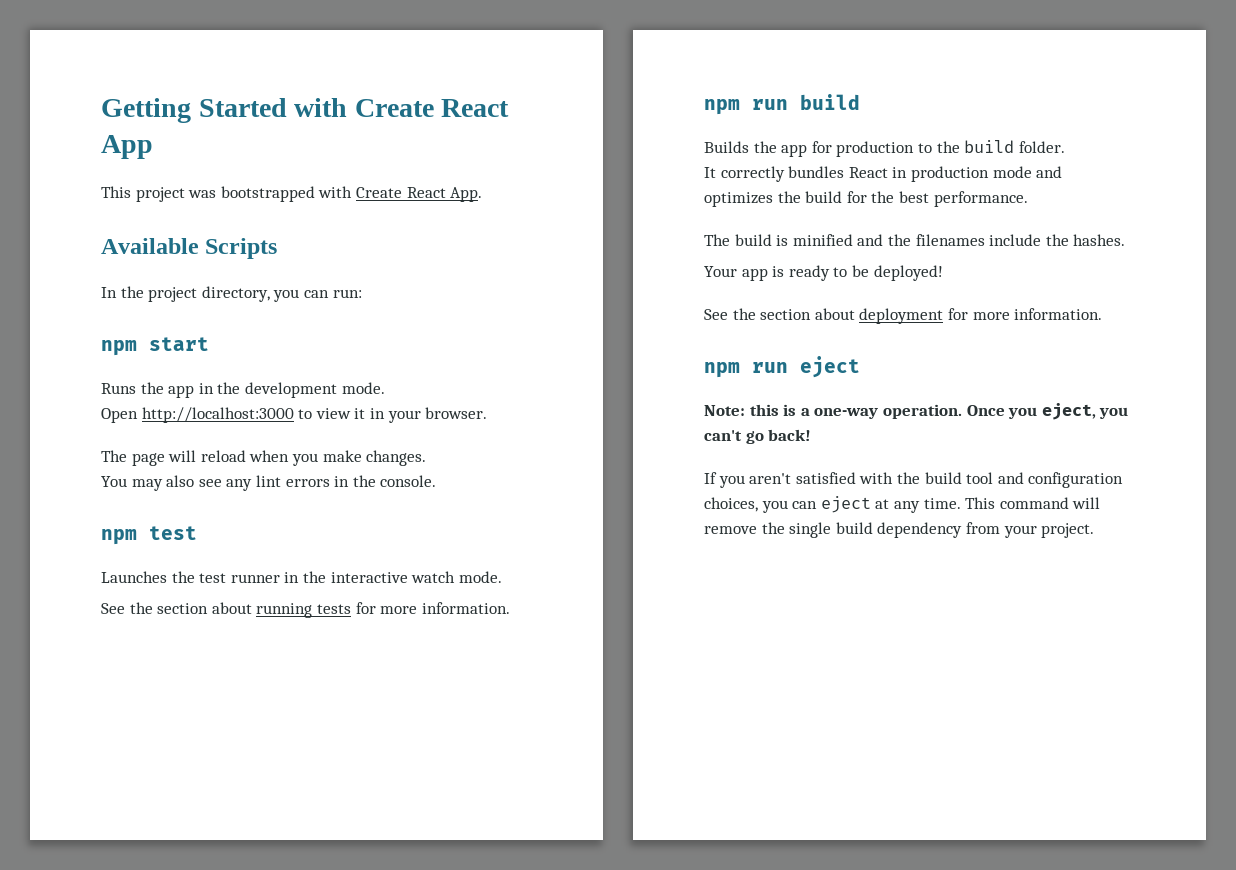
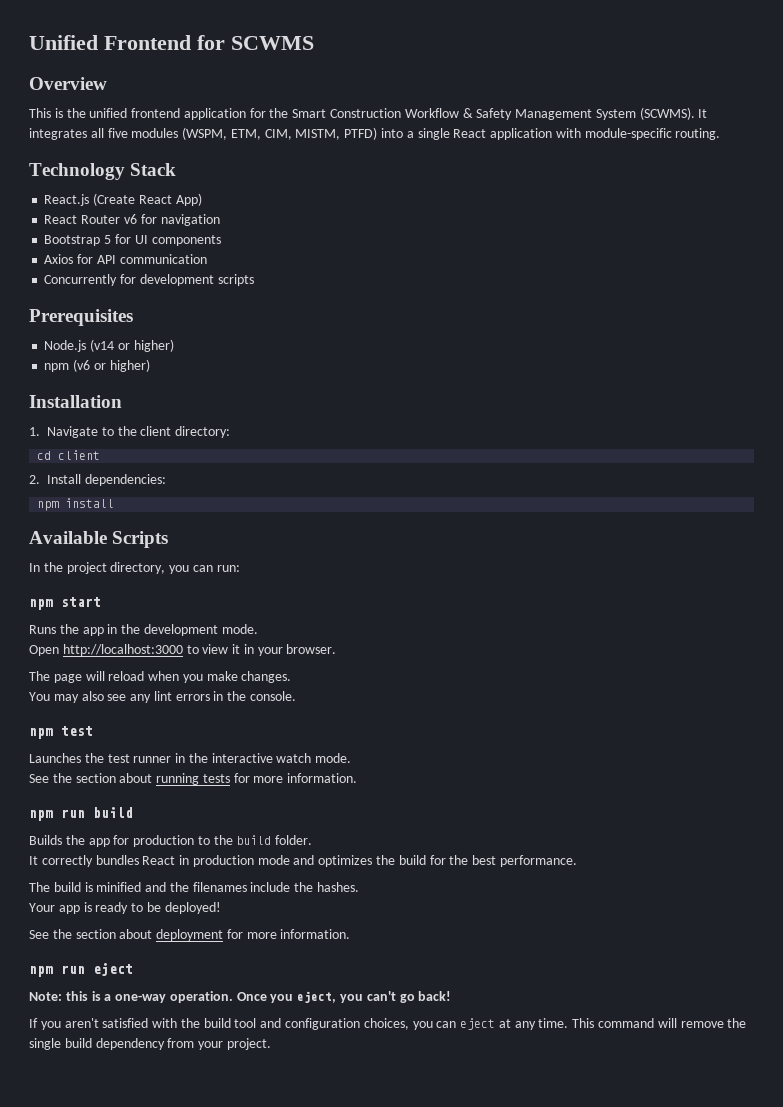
[101,98,510,123] [101,135,153,159] [101,186,483,202] Getting Started with Create React App // This project was bootstrapped with Create React App. -> [29,35,314,50] [29,77,107,90] [29,107,708,120] [29,127,721,140] [29,163,177,180] [44,193,202,206] [44,214,220,226] [44,234,221,246] [44,254,207,264] [44,274,254,286] [29,309,133,326] [44,339,174,352] [44,359,150,372] [29,395,122,408] [29,426,231,438] [37,450,101,460] [29,474,166,486] [37,498,115,511] Unified Frontend for SCWMS // Overview // This is the unified frontend application for the Smart Construction Workflow & Safety Management System (SCWMS). It integrates all five modules (WSPM, ETM, CIM, MISTM, PTFD) into a single React application with module-specific routing. // Technology Stack // React.js (Create React App) // React Router v6 for navigation // Bootstrap 5 for UI components // Axios for API communication // Concurrently for development scripts // Prerequisites // Node.js (v14 or higher) // npm (v6 or higher) // Installation // 1. Navigate to the client directory: // cd client // 2. Install dependencies: // npm install

